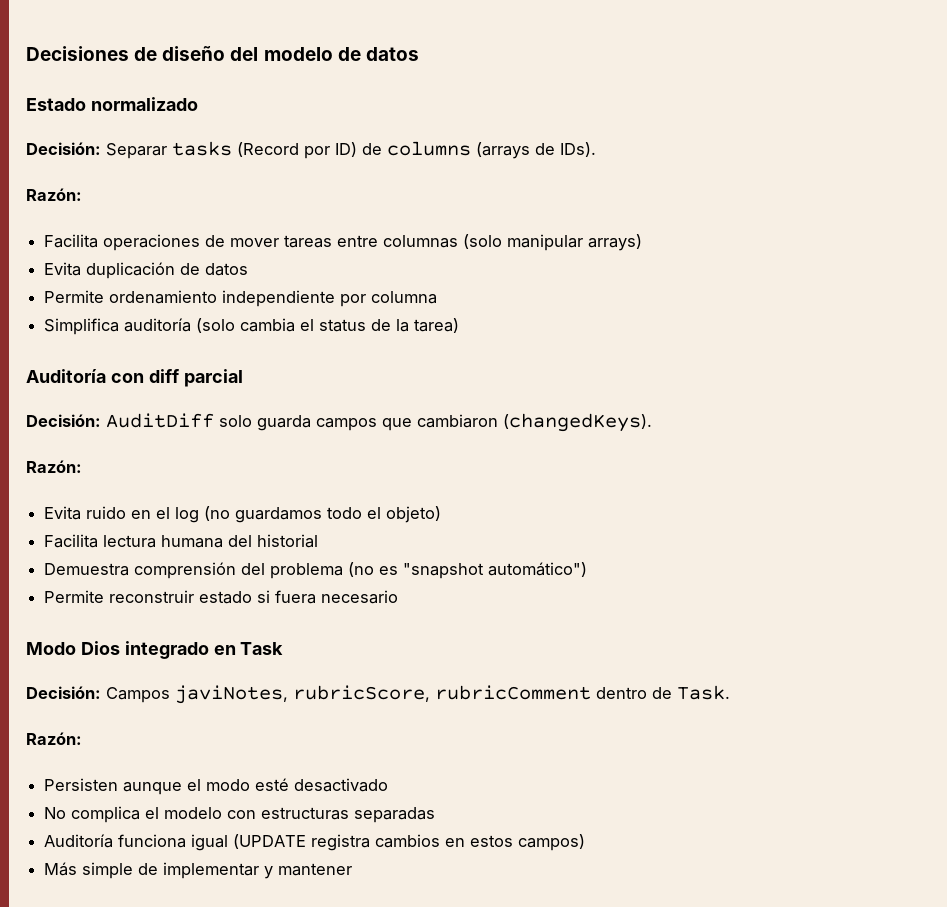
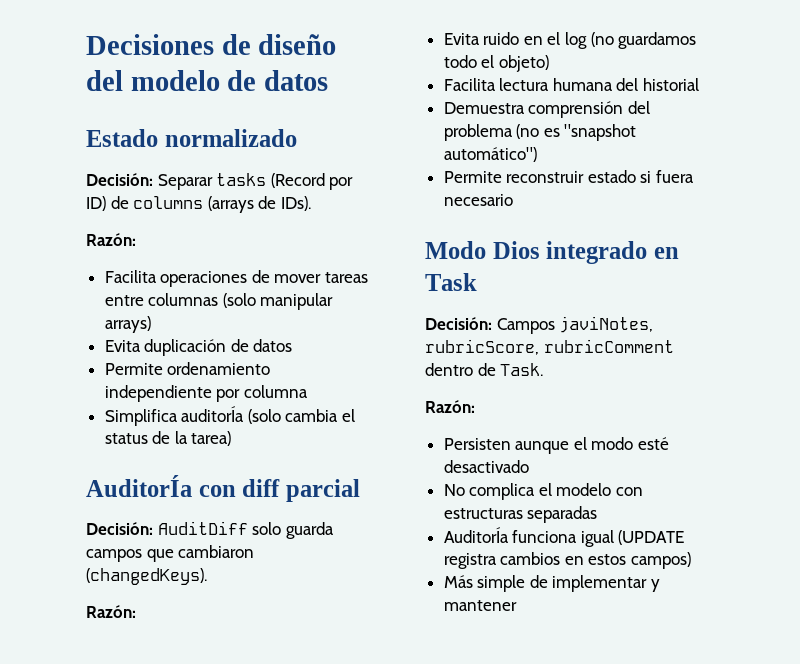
[124,318,192,332] auditoría -> [181,406,245,422] auditorÍa
[26,369,106,383] Auditoría -> [86,475,192,497] AuditorÍa
[44,834,114,848] Auditoría -> [443,527,509,543] AuditorÍa

